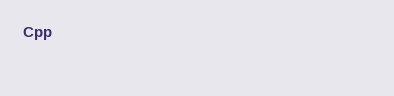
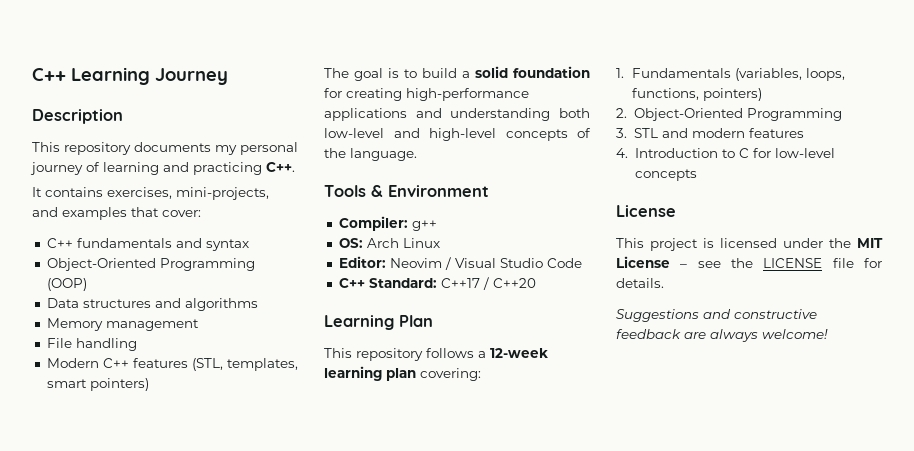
[23,27,52,40] Cpp -> [32,67,228,85] [32,109,123,124] [32,142,298,155] [30,162,295,175] [32,187,269,200] [32,207,201,220] [46,238,249,251] [46,258,255,271] [46,278,87,291] [46,298,258,311] [46,318,199,331] [46,338,137,351] [46,358,298,371] [46,378,149,391] [324,66,590,81] [324,88,529,101] [324,108,590,121] [324,128,591,141] [324,148,417,161] [324,185,489,197] [338,216,437,231] [338,238,440,248] [338,256,582,270] [338,277,536,290] [324,315,433,330] [324,348,548,361] [324,366,481,381] [616,68,846,81] [632,88,763,101] [616,108,842,121] [616,128,804,138] [616,148,835,158] [634,169,697,181] [616,205,676,217] [616,238,883,251] [616,256,882,268] [616,278,664,288] [616,309,817,322] [616,329,828,342] C++ Learning Journey // Description // This repository documents my personal journey of learning and practicing C++. // It contains exercises, mini-projects, and examples that cover: // C++ fundamentals and syntax // Object-Oriented Programming (OOP) // Data structures and algorithms // Memory management // File handling // Modern C++ features (STL, templates, smart pointers) // The goal is to build a solid foundation for creating high-performance applications and understanding both low-level and high-level concepts of the language. // Tools & Environment // Compiler: g++ // OS: Arch Linux // Editor: Neovim / Visual Studio Code // C++ Standard: C++17 / C++20 // Learning Plan // This repository follows a 12-week learning plan covering: // 1. Fundamentals (variables, loops, functions, pointers) // 2. Object-Oriented Programming // 3. STL and modern features // 4. Introduction to C for low-level concepts // License // This project is licensed under the MIT License – see the LICENSE file for details. // Suggestions and constructive feedback are always welcome!

